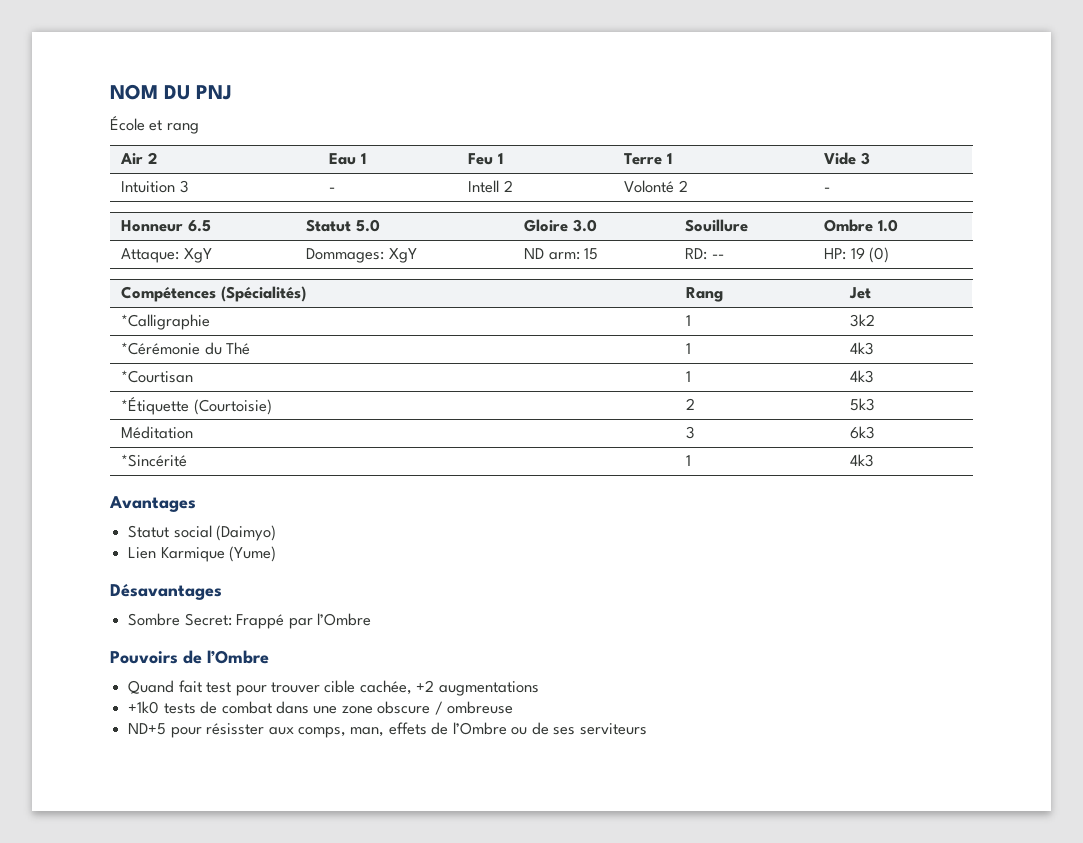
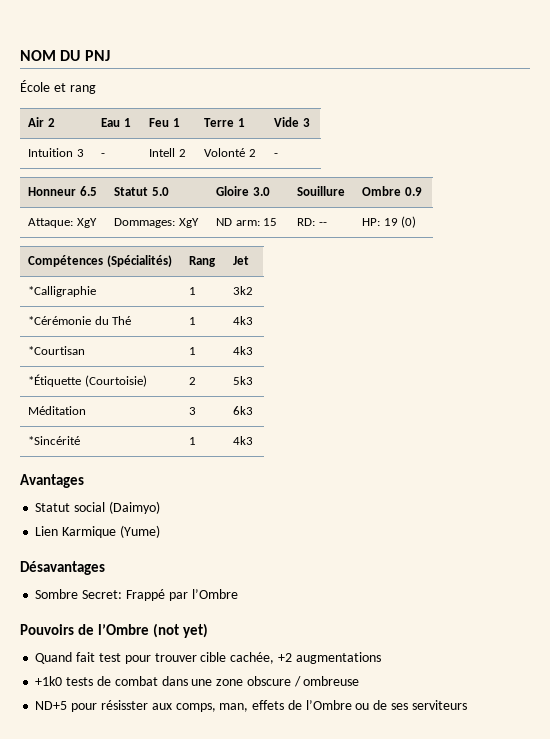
[877,219,898,232] 1.0 -> [404,187,422,196] 0.9
(269, 657) none -> [152,623,208,638] (not yet)

